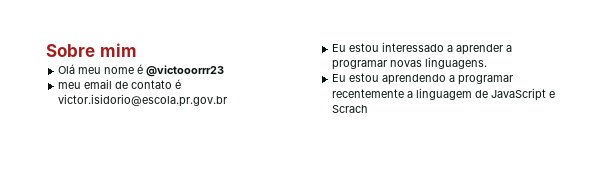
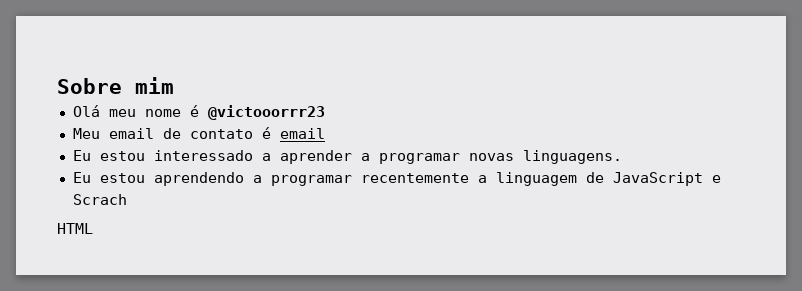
[58,82,82,89] meu -> [72,128,100,139] Meu
[58,94,228,107] victor.isidorio@escola.pr.gov.br -> [279,128,325,139] email
(369, 109) none -> [57,223,93,234] // HTML

